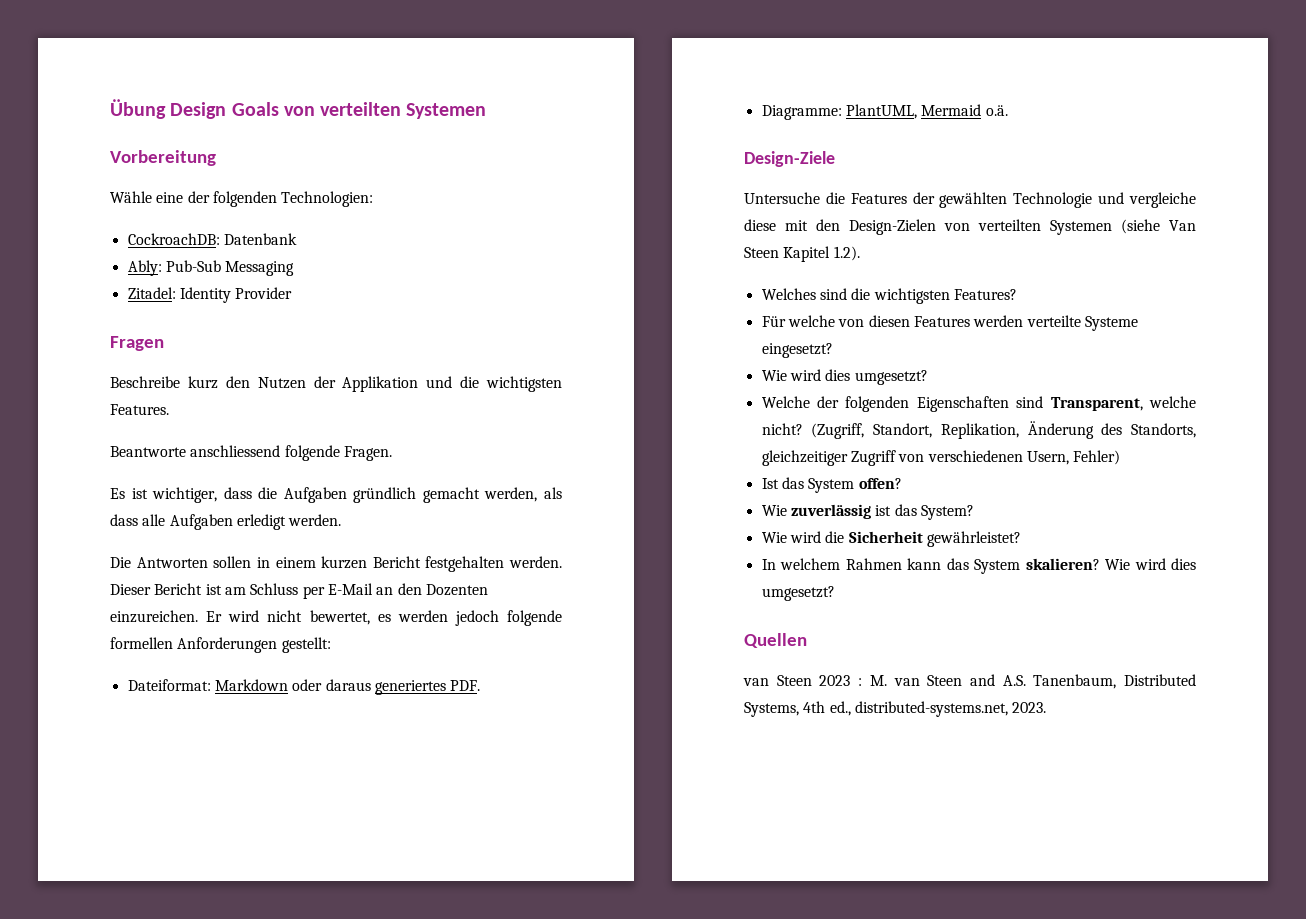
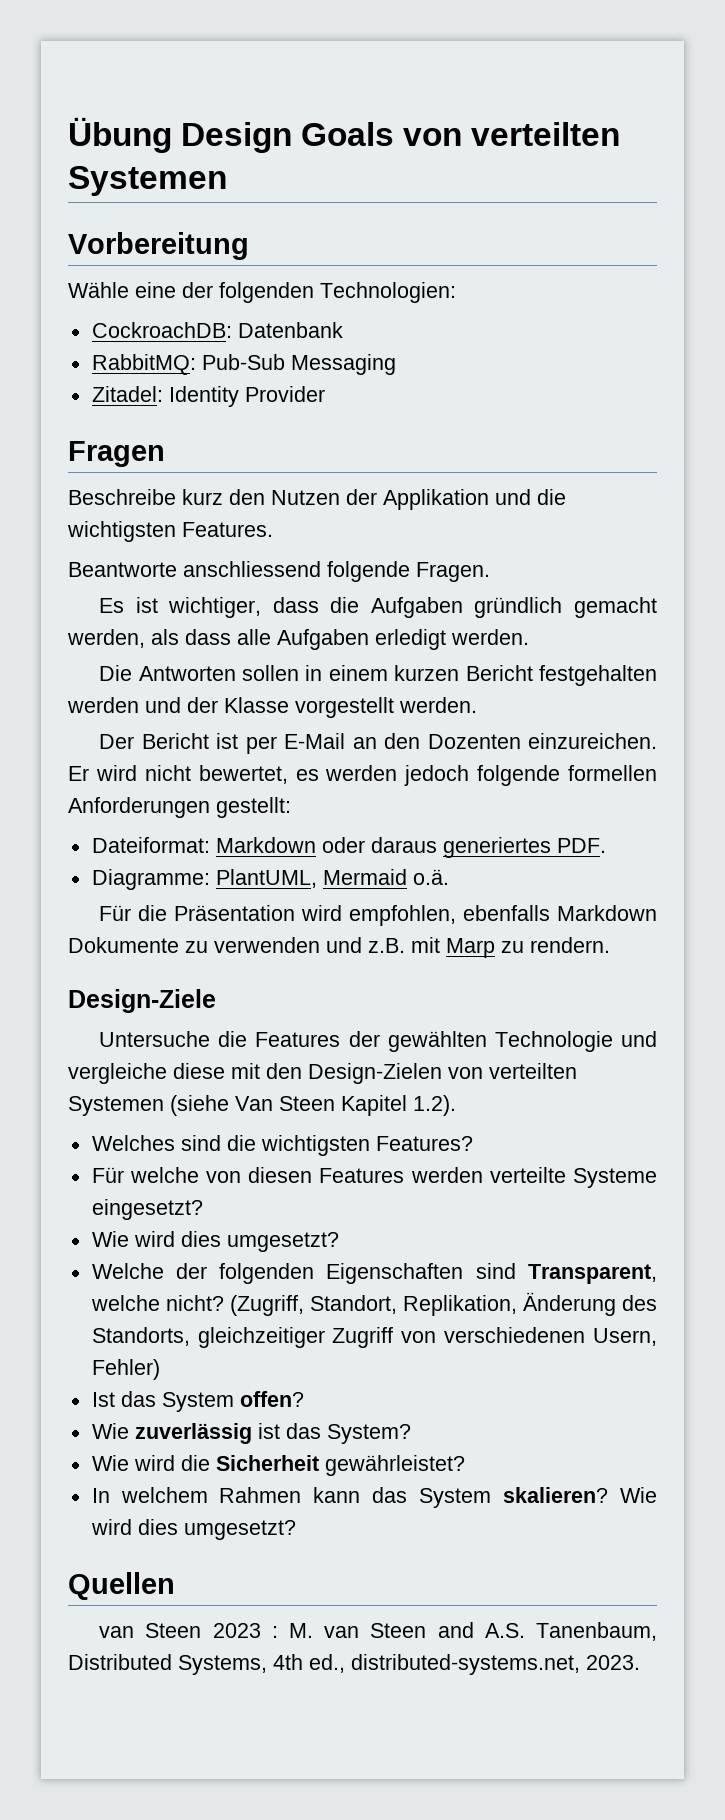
[127,260,162,276] Ably: -> [91,354,196,375] RabbitMQ:
[509,556,562,568] [110,584,151,595] werden. Dieser -> [67,697,477,718] [99,734,135,749] werden und der Klasse vorgestellt werden. // Der
[224,583,299,595] am Schluss -> (239, 741) none
(1008, 110) none -> [99,905,657,926] [68,937,610,958] // Für die Präsentation wird empfohlen, ebenfalls Markdown Dokumente zu verwenden und z.B. mit Marp zu rendern.

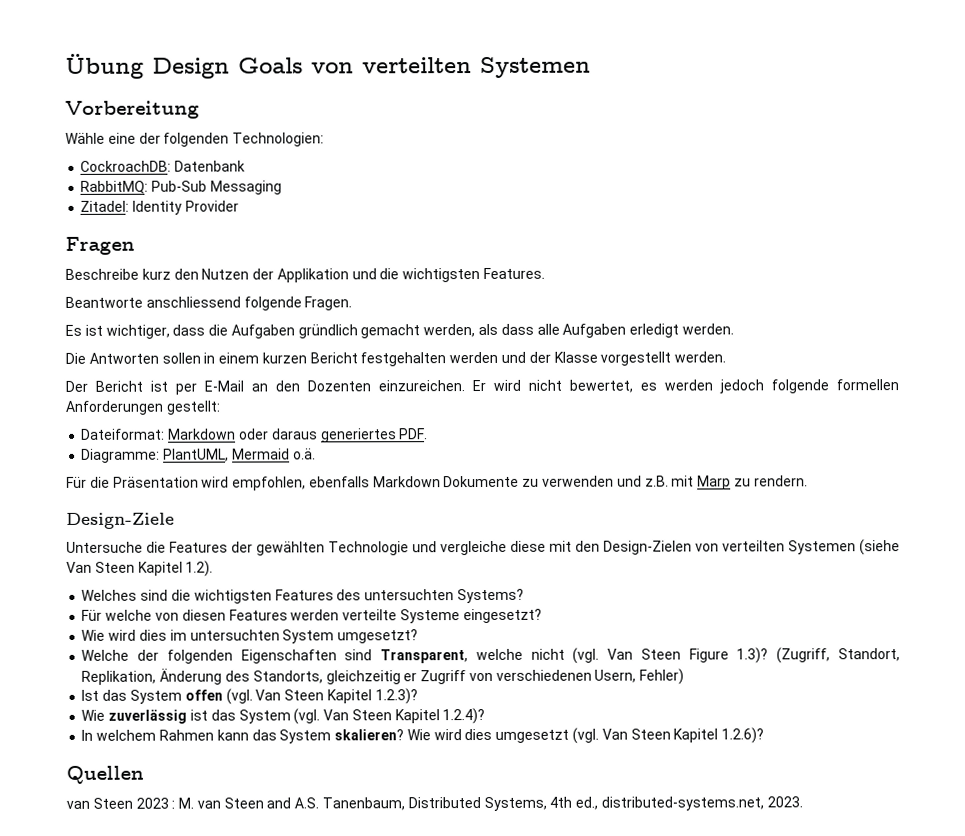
[375,1136,473,1151] Features? -> [274,588,524,604] Features des untersuchten Systems?
(221, 1239) none -> [169,629,335,644] im untersuchten System
[165,1295,224,1311] nicht? -> [530,647,769,664] nicht (vgl. Van Steen Figure 1.3)?
[197,1327,325,1348] gleichzeitiger -> [325,670,418,685] gleichzeitig er
[239,1391,304,1407] [91,1423,411,1444] [91,1455,465,1476] offen? // Wie zuverlässig ist das System? // Wie wird die Sicherheit gewährleistet? -> [184,688,418,705] [81,707,486,725] offen (vgl. Van Steen Kapitel 1.2.3)? // Wie zuverlässig ist das System (vgl. Van Steen Kapitel 1.2.4)?
[183,1520,296,1540] umgesetzt? -> [495,727,765,744] umgesetzt (vgl. Van Steen Kapitel 1.2.6)?

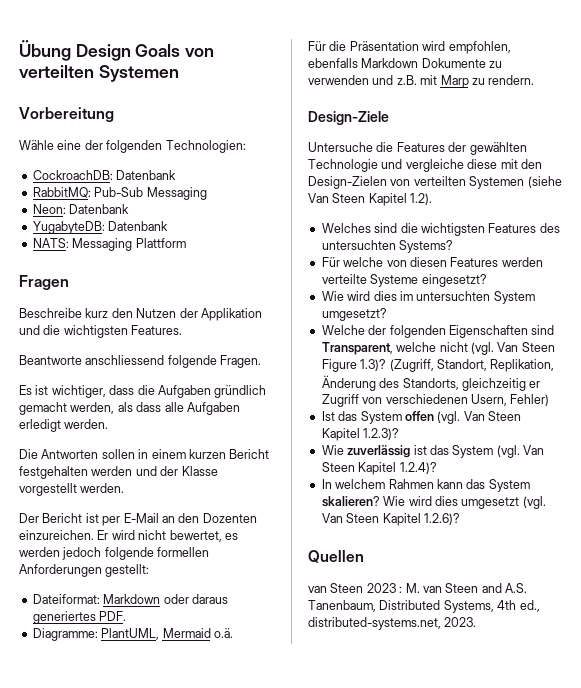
[80,200,239,215] Zitadel: Identity Provider -> [32,204,130,214] [32,221,169,234] [32,238,186,251] Neon: Datenbank // YugabyteDB: Datenbank // NATS: Messaging Plattform

